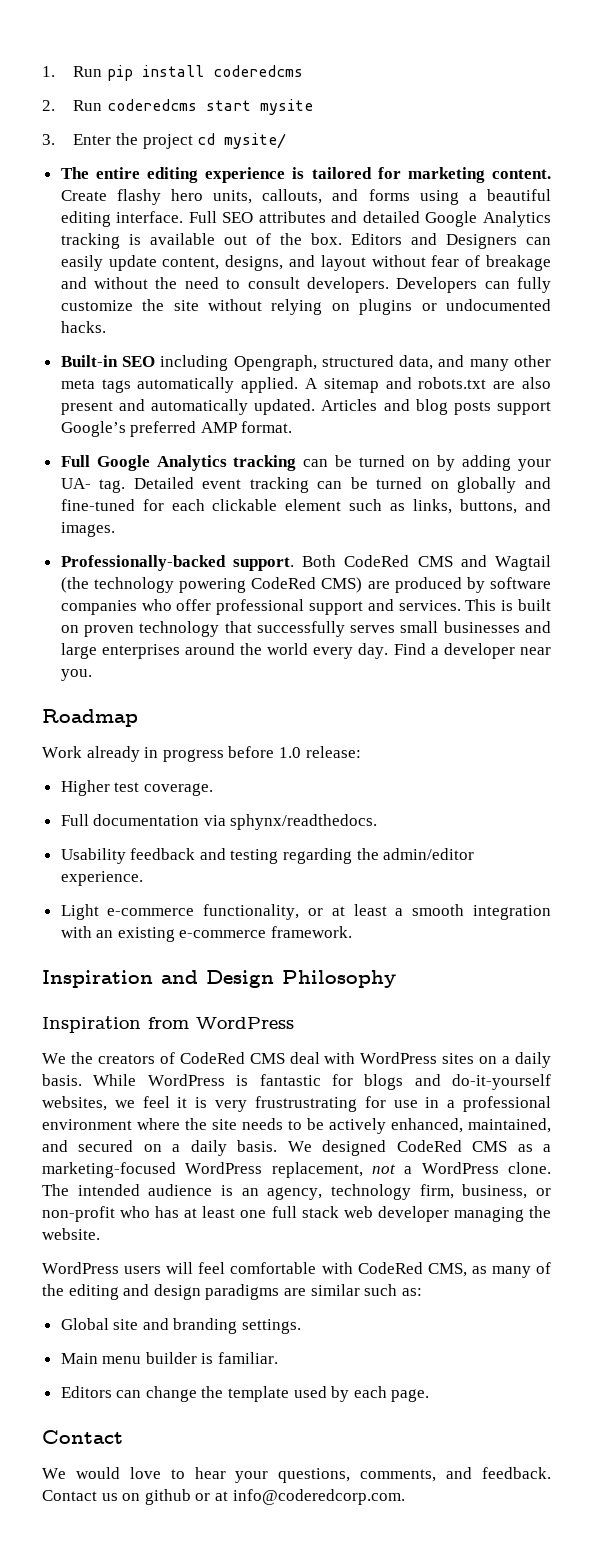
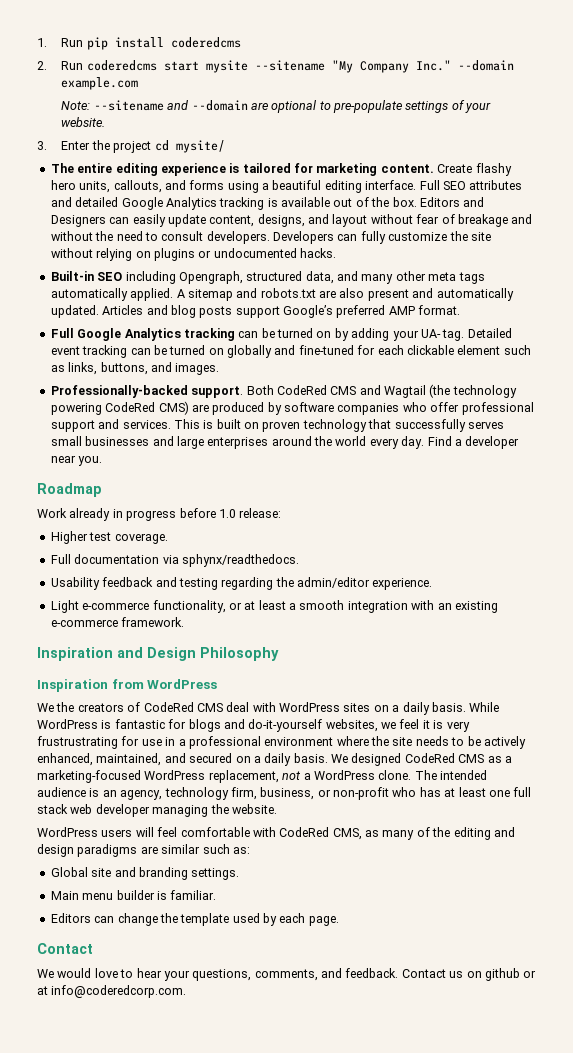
(313, 107) none -> [254,60,514,73] [61,77,139,90] [61,100,492,113] [61,117,106,127] --sitename "My Company Inc." --domain example.com // Note: --sitename and --domain are optional to pre-populate settings of your website.

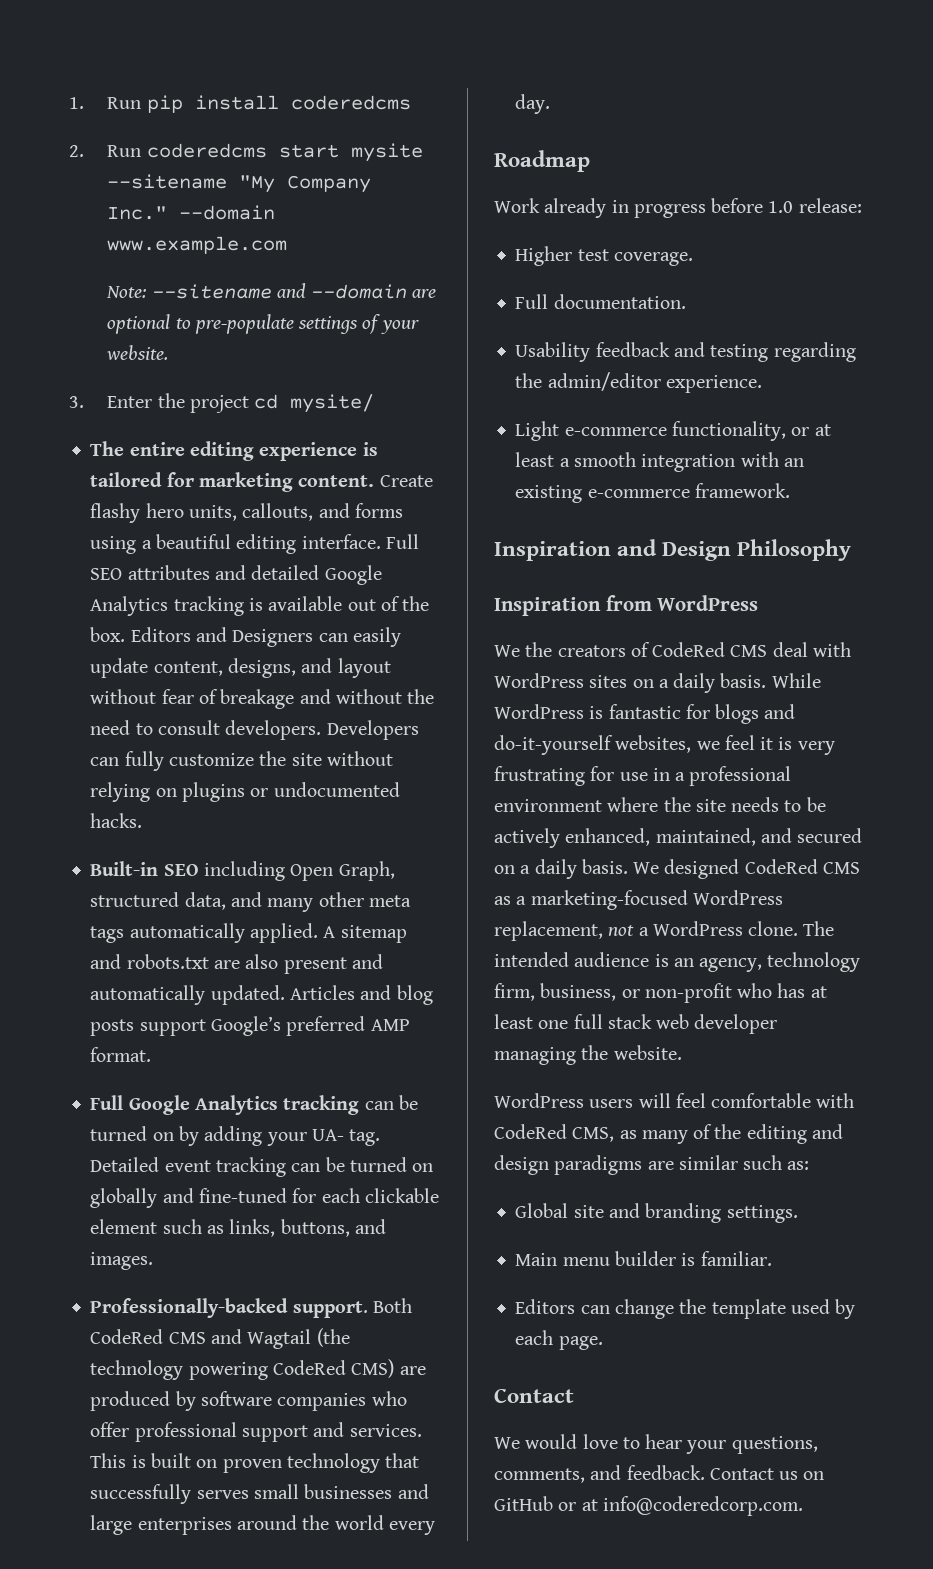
[61,77,139,90] example.com -> [107,236,288,254] www.example.com
[178,271,243,284] Opengraph, -> [290,861,395,881] Open Graph,
[427,436,520,449] [50,455,103,466] Find a developer near you. -> (551, 104) none
[74,554,299,567] documentation via sphynx/readthedocs. -> [553,294,686,309] documentation.
[37,736,118,749] frustrustrating -> [494,766,585,786] frustrating
[484,968,520,981] github -> [494,1496,553,1511] GitHub

